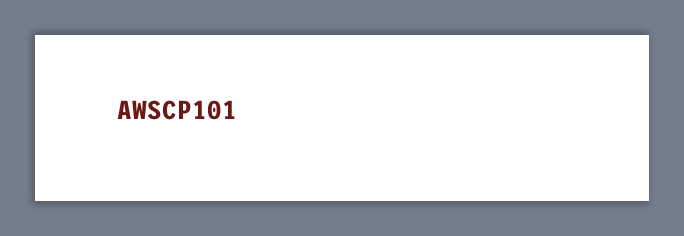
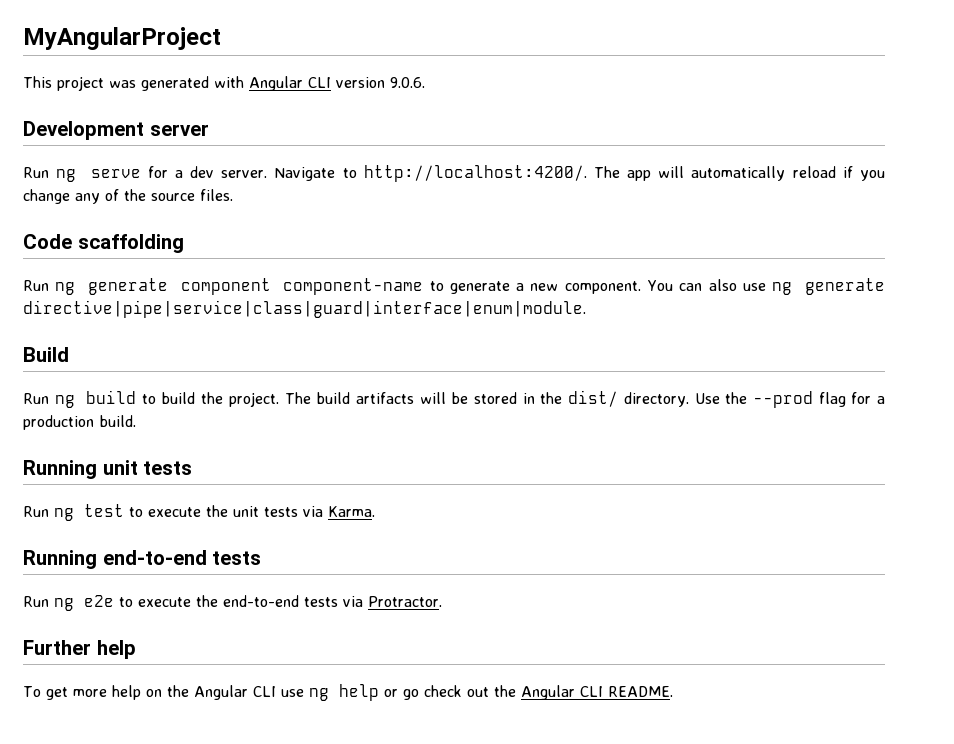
[117,100,237,120] AWSCP101 -> [23,27,221,50] [23,76,425,91] [23,121,209,140] [23,165,885,182] [23,189,233,204] [23,234,184,253] [23,278,886,295] [23,300,586,318] [23,347,69,362] [23,390,885,408] [23,415,136,430] [23,460,193,479] [23,504,375,521] [23,550,262,569] [23,595,442,611] [23,640,136,659] [23,684,673,701] MyAngularProject // This project was generated with Angular CLI version 9.0.6. // Development server // Run ng serve for a dev server. Navigate to http://localhost:4200/. The app will automatically reload if you change any of the source files. // Code scaffolding // Run ng generate component component-name to generate a new component. You can also use ng generate directive|pipe|service|class|guard|interface|enum|module. // Build // Run ng build to build the project. The build artifacts will be stored in the dist/ directory. Use the --prod flag for a production build. // Running unit tests // Run ng test to execute the unit tests via Karma. // Running end-to-end tests // Run ng e2e to execute the end-to-end tests via Protractor. // Further help // To get more help on the Angular CLI use ng help or go check out the Angular CLI README.

